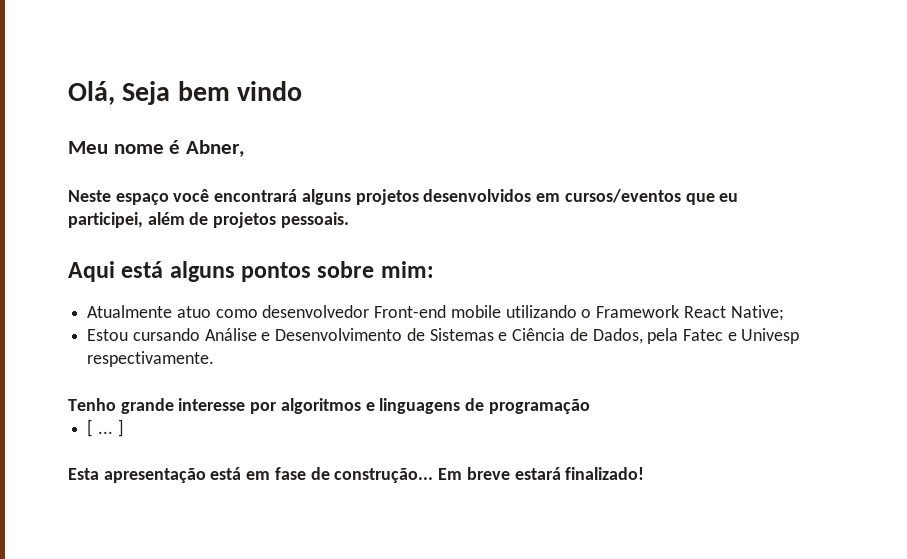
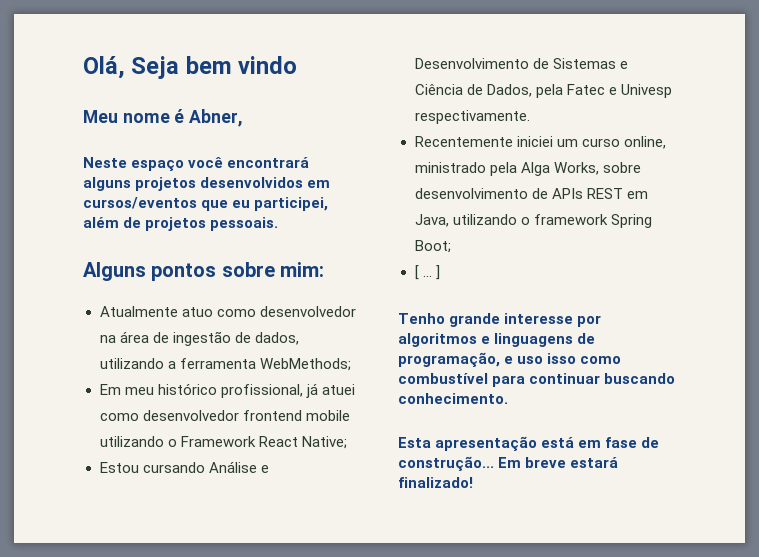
[68,261,235,282] Aqui está alguns -> [83,262,146,281] Alguns
[374,305,447,318] Front-end -> [99,331,299,346] [99,358,351,371] [99,383,355,398] [99,410,302,421] na área de ingestão de dados, utilizando a ferramenta WebMethods; // Em meu histórico profissional, já atuei como desenvolvedor frontend
(215, 359) none -> [414,136,666,149] [414,162,641,176] [414,188,648,199] [414,214,652,228] [414,240,451,253] [414,265,440,280] // Recentemente iniciei um curso online, ministrado pela Alga Works, sobre desenvolvimento de APIs REST em Java, utilizando o framework Spring Boot; // [ ... ]
[488,399,590,414] [87,419,124,437] programação // [ ... ] -> [398,352,622,367] [398,373,676,387] [398,393,508,404] programação, e uso isso como combustível para continuar buscando conhecimento.

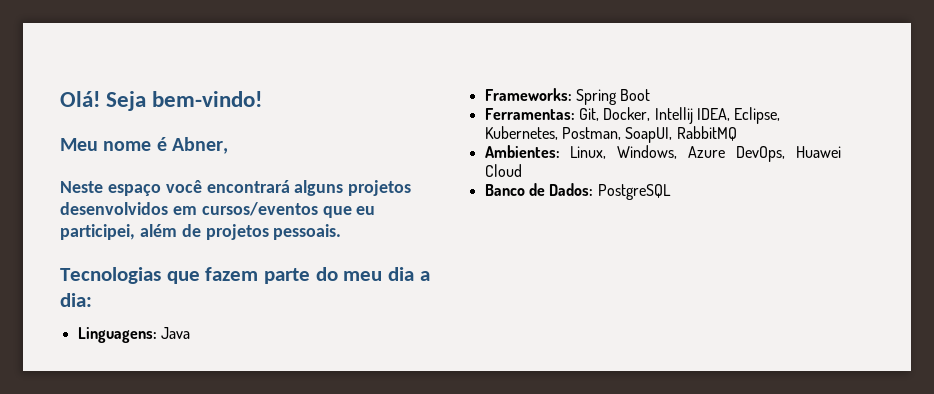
[83,56,298,79] Olá, Seja bem vindo -> [60,91,263,111] Olá! Seja bem-vindo!
[83,262,325,281] [99,306,356,317] [99,331,299,346] [99,358,351,371] [99,383,355,398] [99,410,350,421] [99,436,347,449] [99,461,269,473] [414,58,628,69] [414,84,672,98] [414,110,530,124] [414,136,666,149] [414,162,641,176] [414,188,648,199] [414,214,652,228] [414,240,451,253] [414,265,440,280] [398,313,602,327] [398,333,596,347] [398,352,622,367] [398,373,676,387] [398,393,508,404] [398,436,660,451] [398,456,619,471] [398,477,473,488] Alguns pontos sobre mim: // Atualmente atuo como desenvolvedor na área de ingestão de dados, utilizando a ferramenta WebMethods; // Em meu histórico profissional, já atuei como desenvolvedor frontend mobile utilizando o Framework React Native; // Estou cursando Análise e Desenvolvimento de Sistemas e Ciência de Dados, pela Fatec e Univesp respectivamente. // Recentemente iniciei um curso online, ministrado pela Alga Works, sobre desenvolvimento de APIs REST em Java, utilizando o framework Spring Boot; // [ ... ] // Tenho grande interesse por algoritmos e linguagens de programação, e uso isso como combustível para continuar buscando conhecimento. // Esta apresentação está em fase de construção... Em breve estará finalizado! -> [60,267,430,284] [60,293,92,307] [77,327,190,343] [484,88,651,105] [484,107,781,124] [484,126,737,143] [484,145,841,162] [484,164,522,177] [484,183,671,200] Tecnologias que fazem parte do meu dia a dia: // Linguagens: Java // Frameworks: Spring Boot // Ferramentas: Git, Docker, Intellij IDEA, Eclipse, Kubernetes, Postman, SoapUI, RabbitMQ // Ambientes: Linux, Windows, Azure DevOps, Huawei Cloud // Banco de Dados: PostgreSQL

